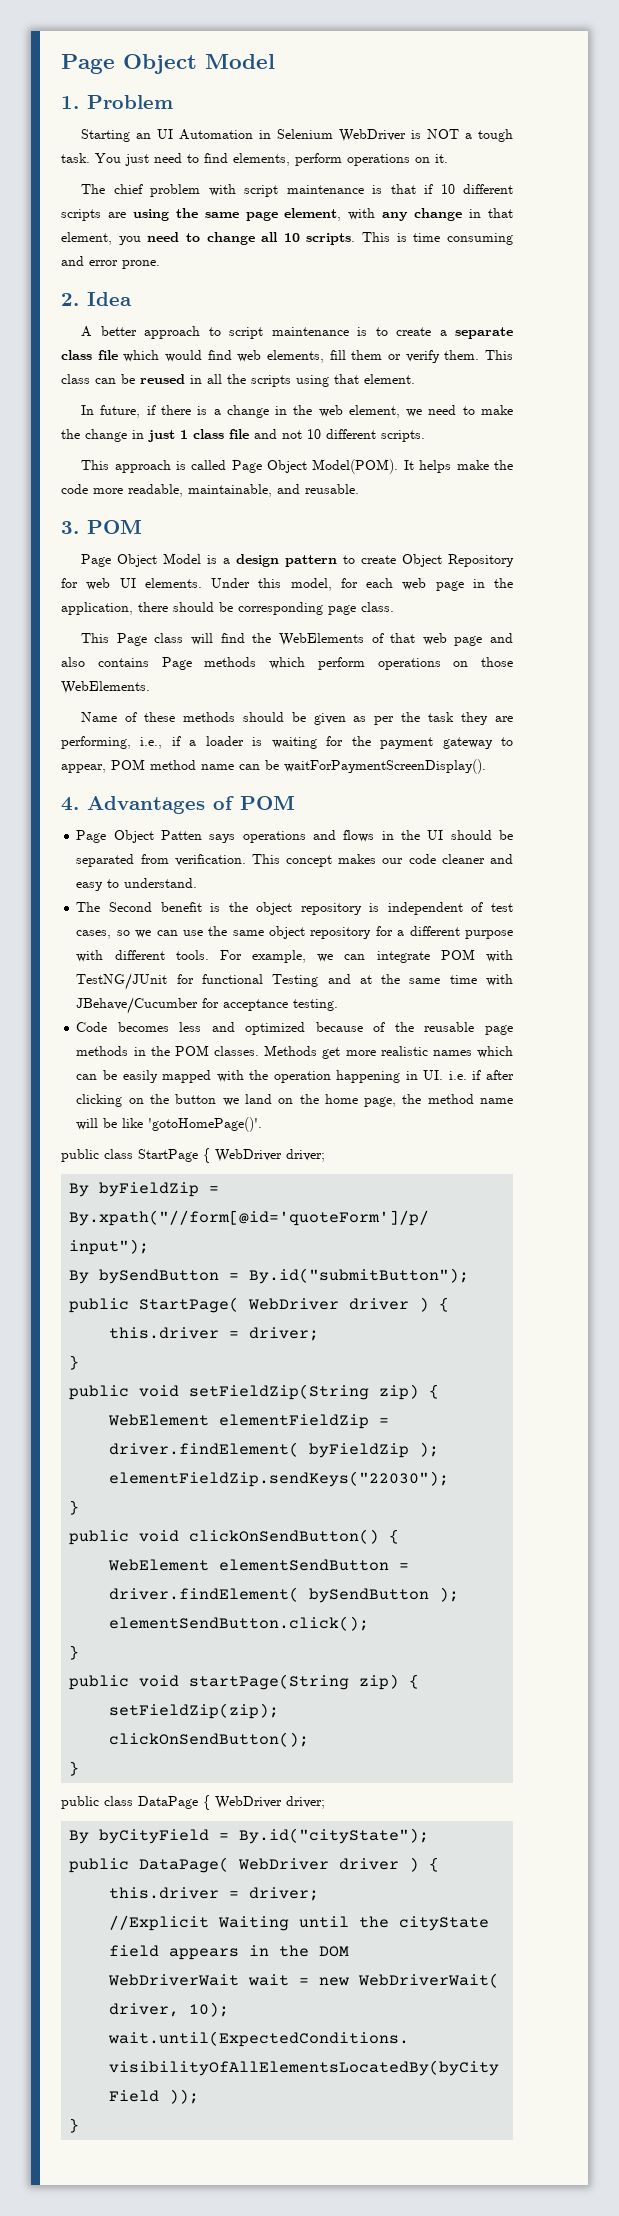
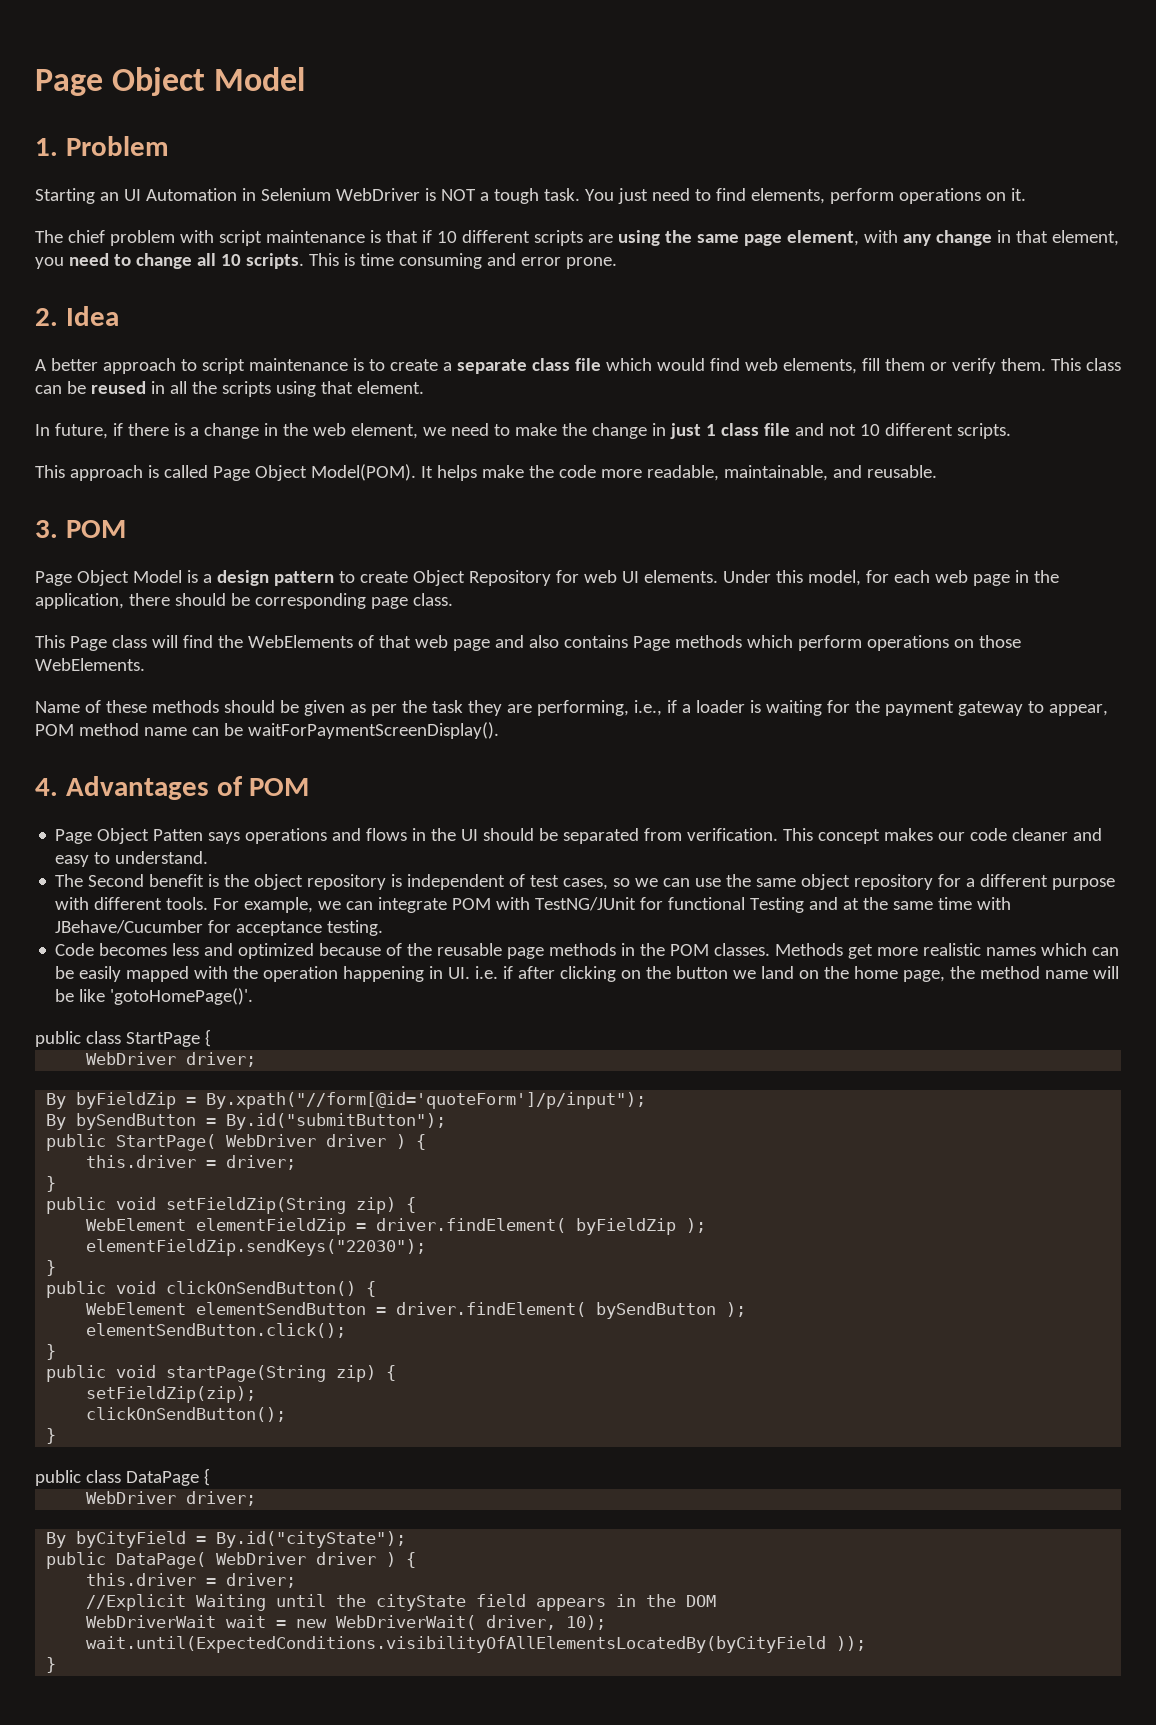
(210, 1155) none -> (211, 1038) //
(210, 1802) none -> (210, 1477) //

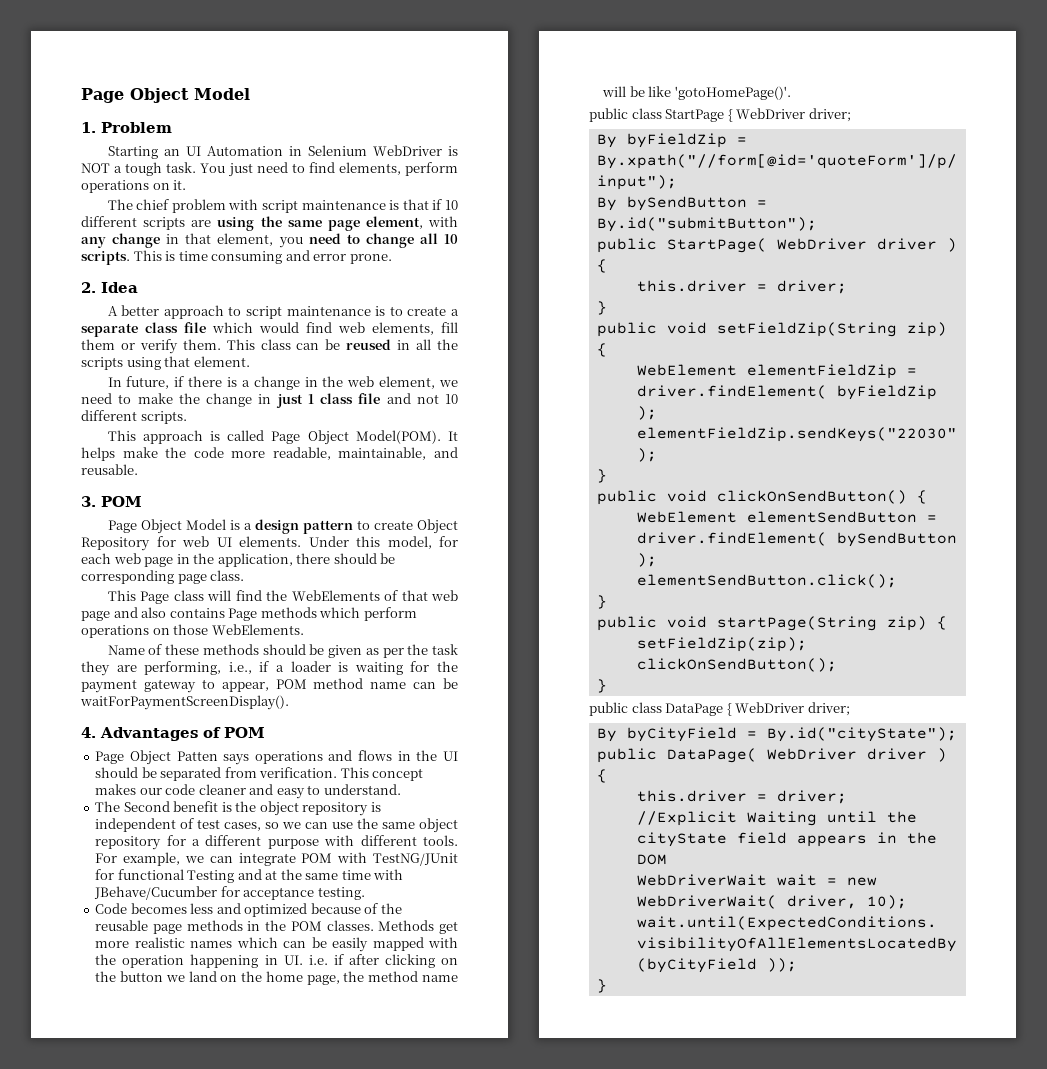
(211, 1038) // -> (733, 115) none
(210, 1477) // -> (732, 709) none

